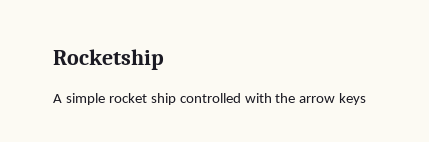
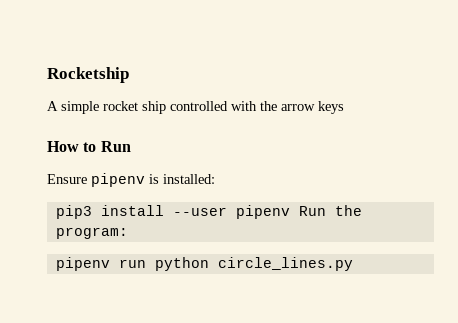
(367, 99) none -> [47,141,131,152] [47,173,215,187] [55,205,362,219] [55,227,128,239] [55,257,353,271] // How to Run // Ensure pipenv is installed: // pip3 install --user pipenv Run the program: // pipenv run python circle_lines.py

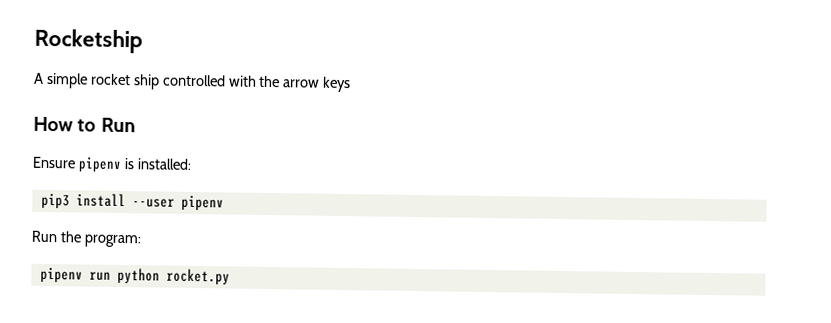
(290, 212) none -> (224, 202) //
[217,257,353,271] circle_lines.py -> [165,268,230,285] rocket.py

